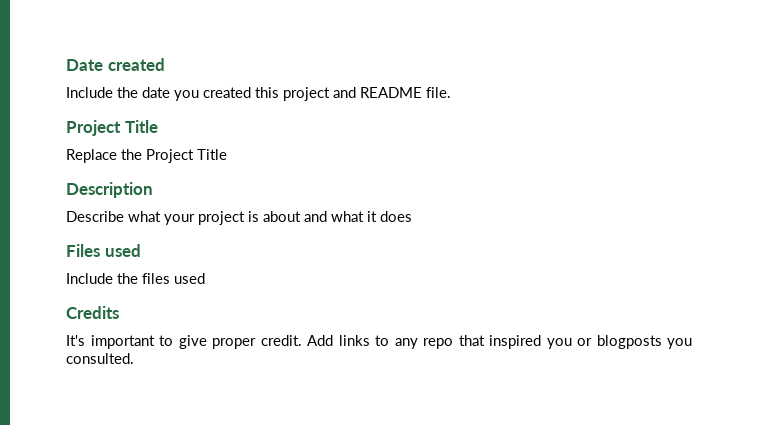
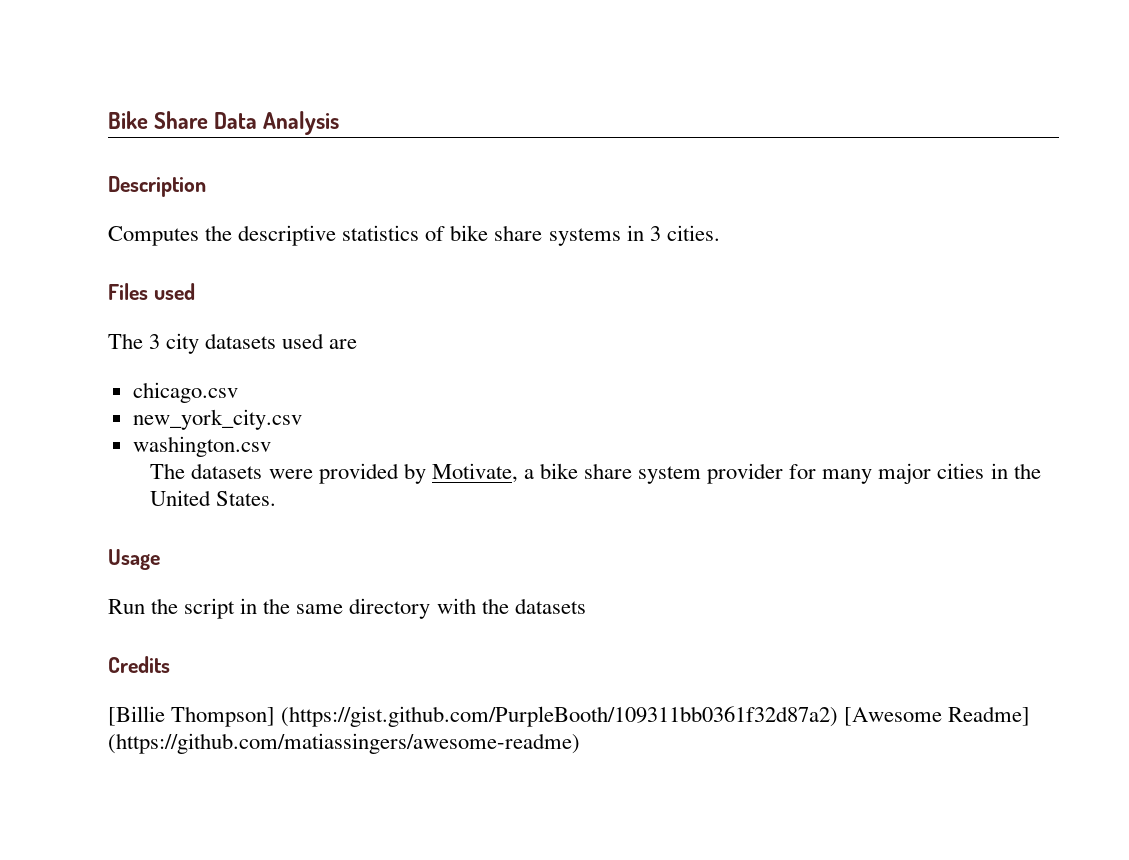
[66,58,165,71] [66,87,451,101] [66,120,158,136] [66,149,227,163] [66,182,153,198] [66,211,412,225] [66,244,141,257] [66,273,205,284] [66,306,119,319] [66,335,692,349] [66,353,134,364] Date created // Include the date you created this project and README file. // Project Title // Replace the Project Title // Description // Describe what your project is about and what it does // Files used // Include the files used // Credits // It's important to give proper credit. Add links to any repo that inspired you or blogposts you consulted. -> [108,111,340,135] [108,176,206,197] [108,225,720,246] [108,283,195,300] [108,333,358,354] [132,382,238,403] [132,409,302,430] [132,436,271,457] [150,463,1041,484] [150,490,277,506] [108,549,160,570] [108,598,586,619] [108,656,170,673] [108,706,1031,727] [108,733,580,754] Bike Share Data Analysis // Description // Computes the descriptive statistics of bike share systems in 3 cities. // Files used // The 3 city datasets used are // chicago.csv // new_york_city.csv // washington.csv // The datasets were provided by Motivate, a bike share system provider for many major cities in the United States. // Usage // Run the script in the same directory with the datasets // Credits // [Billie Thompson] (https://gist.github.com/PurpleBooth/109311bb0361f32d87a2) [Awesome Readme] (https://github.com/matiassingers/awesome-readme)

